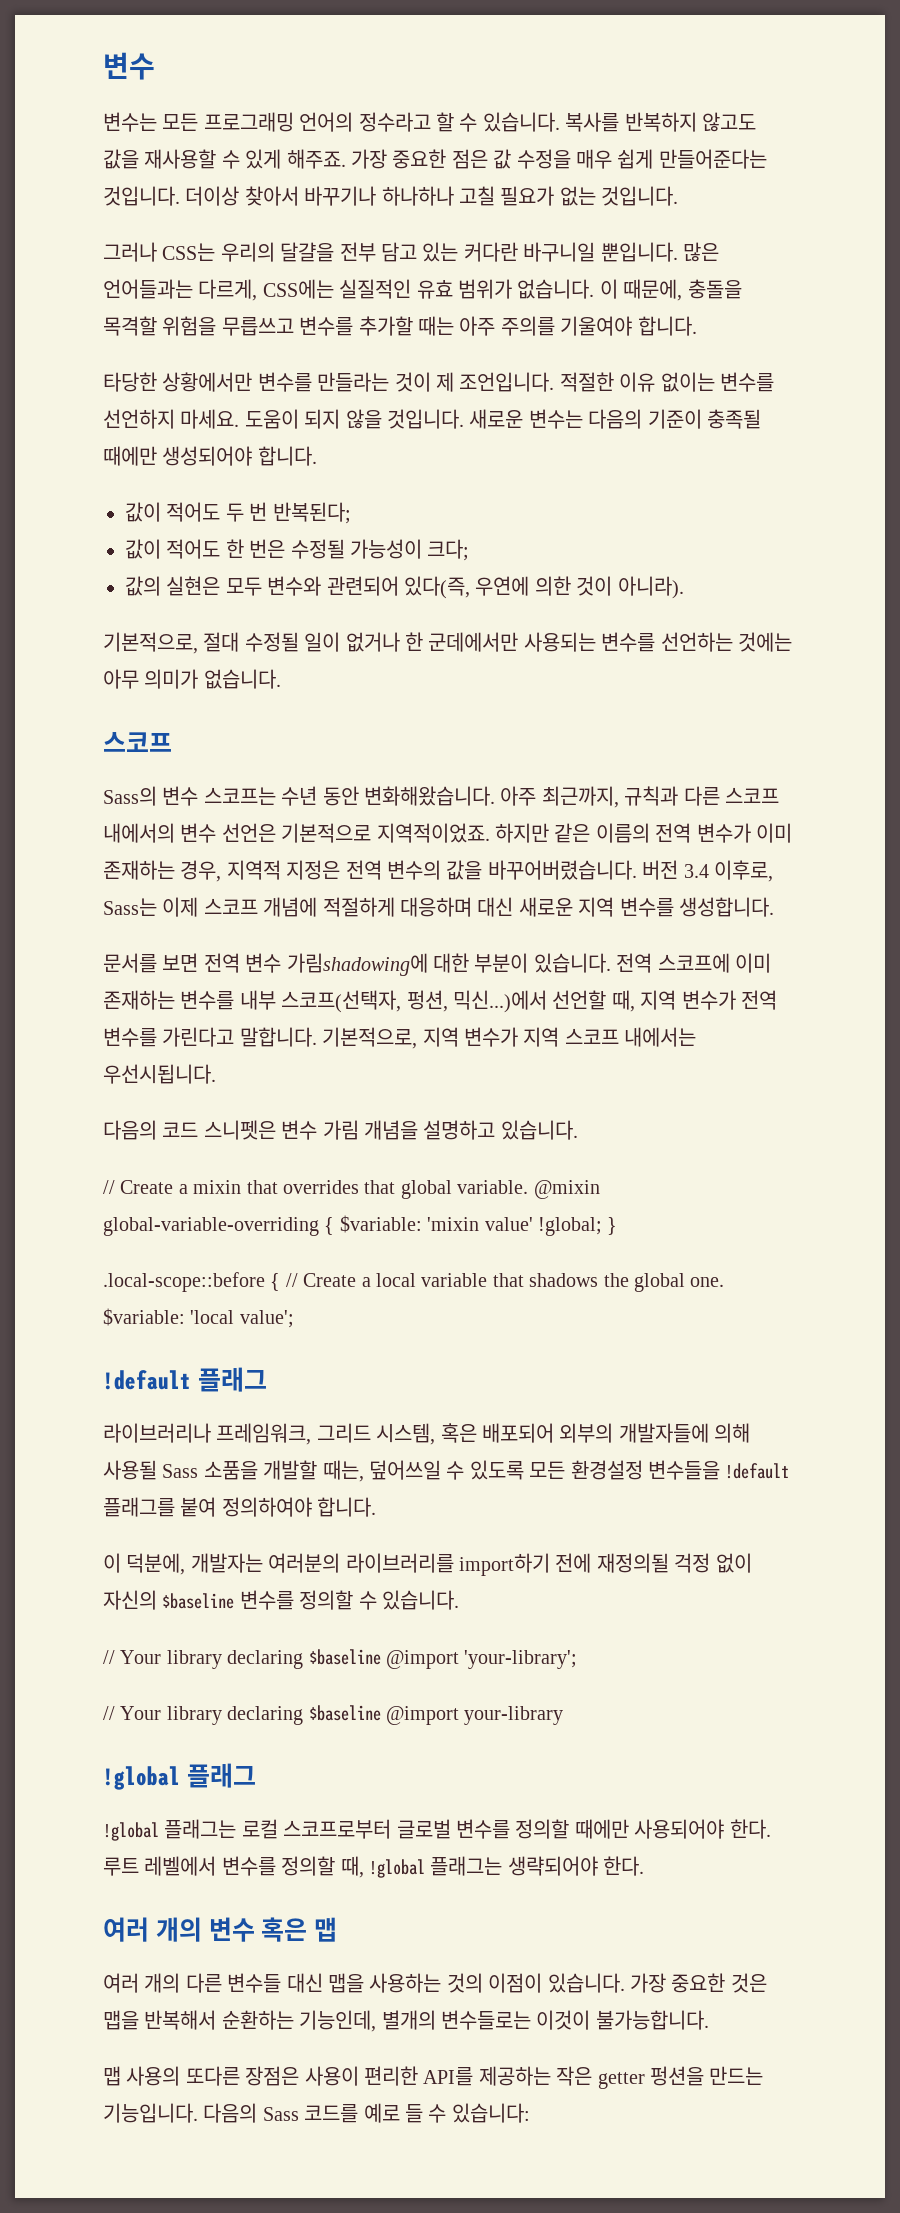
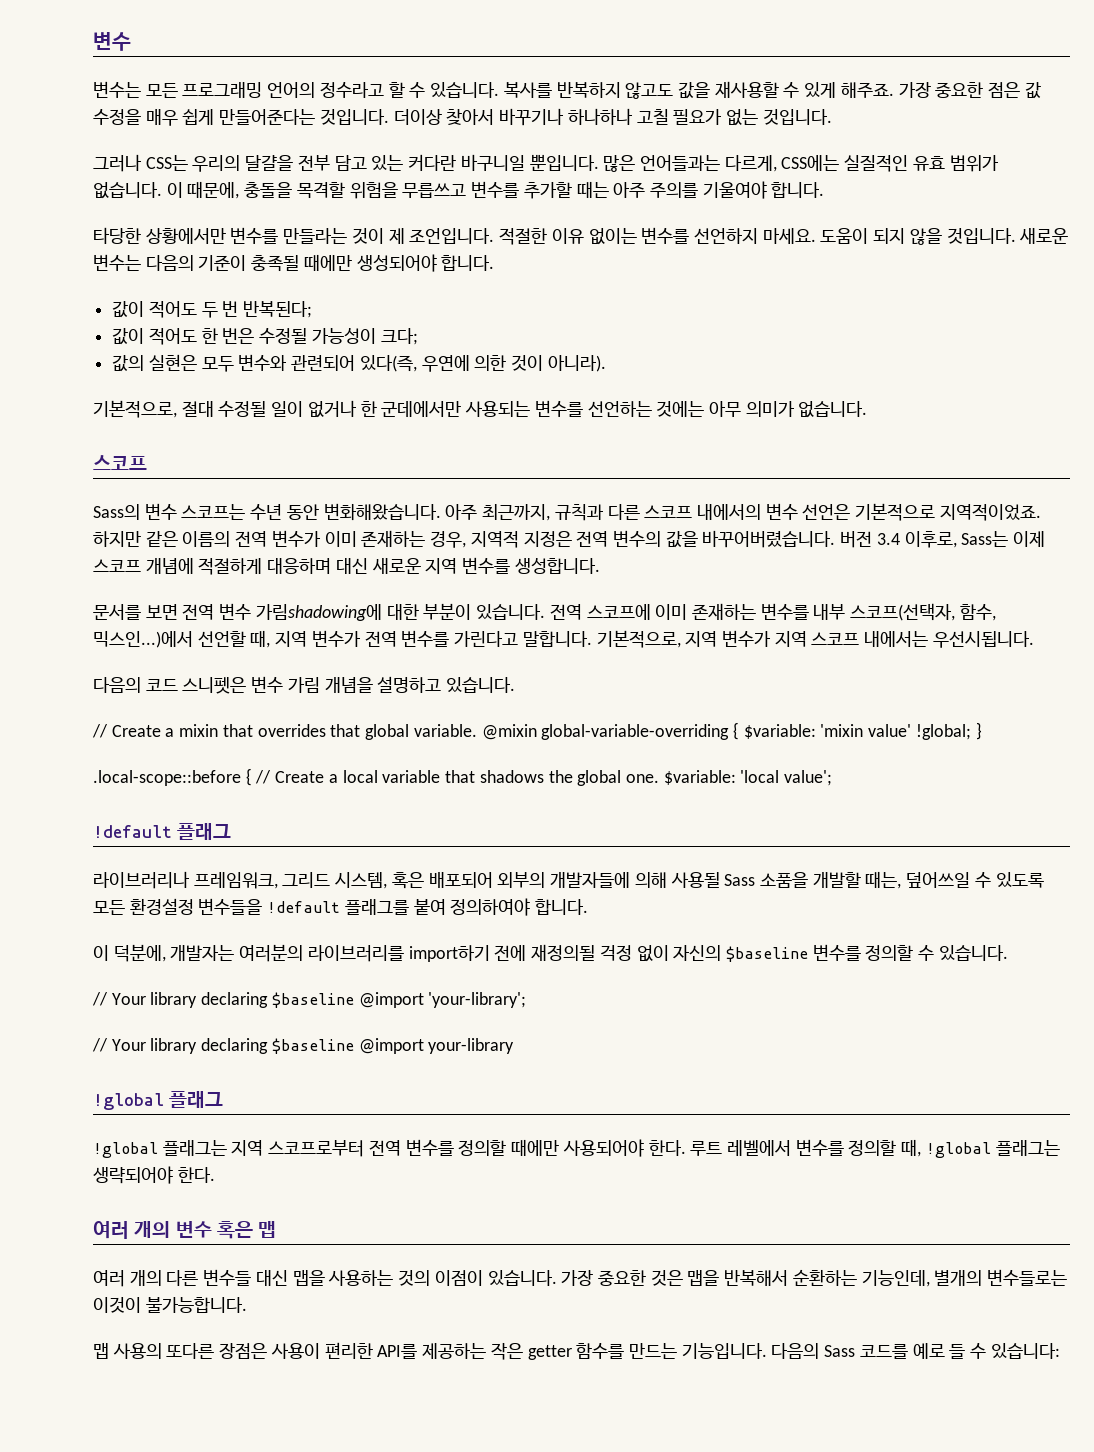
[406,990,547,1013] 펑션, 믹신...)에서 -> [959,604,996,621] [93,631,193,648] 함수, 믹스인...)에서
[241,1819,451,1839] 로컬 스코프로부터 글로벌 -> [231,1140,401,1157] 지역 스코프로부터 전역
[649,2066,704,2086] 펑션을 -> [576,1343,625,1359] 함수를

